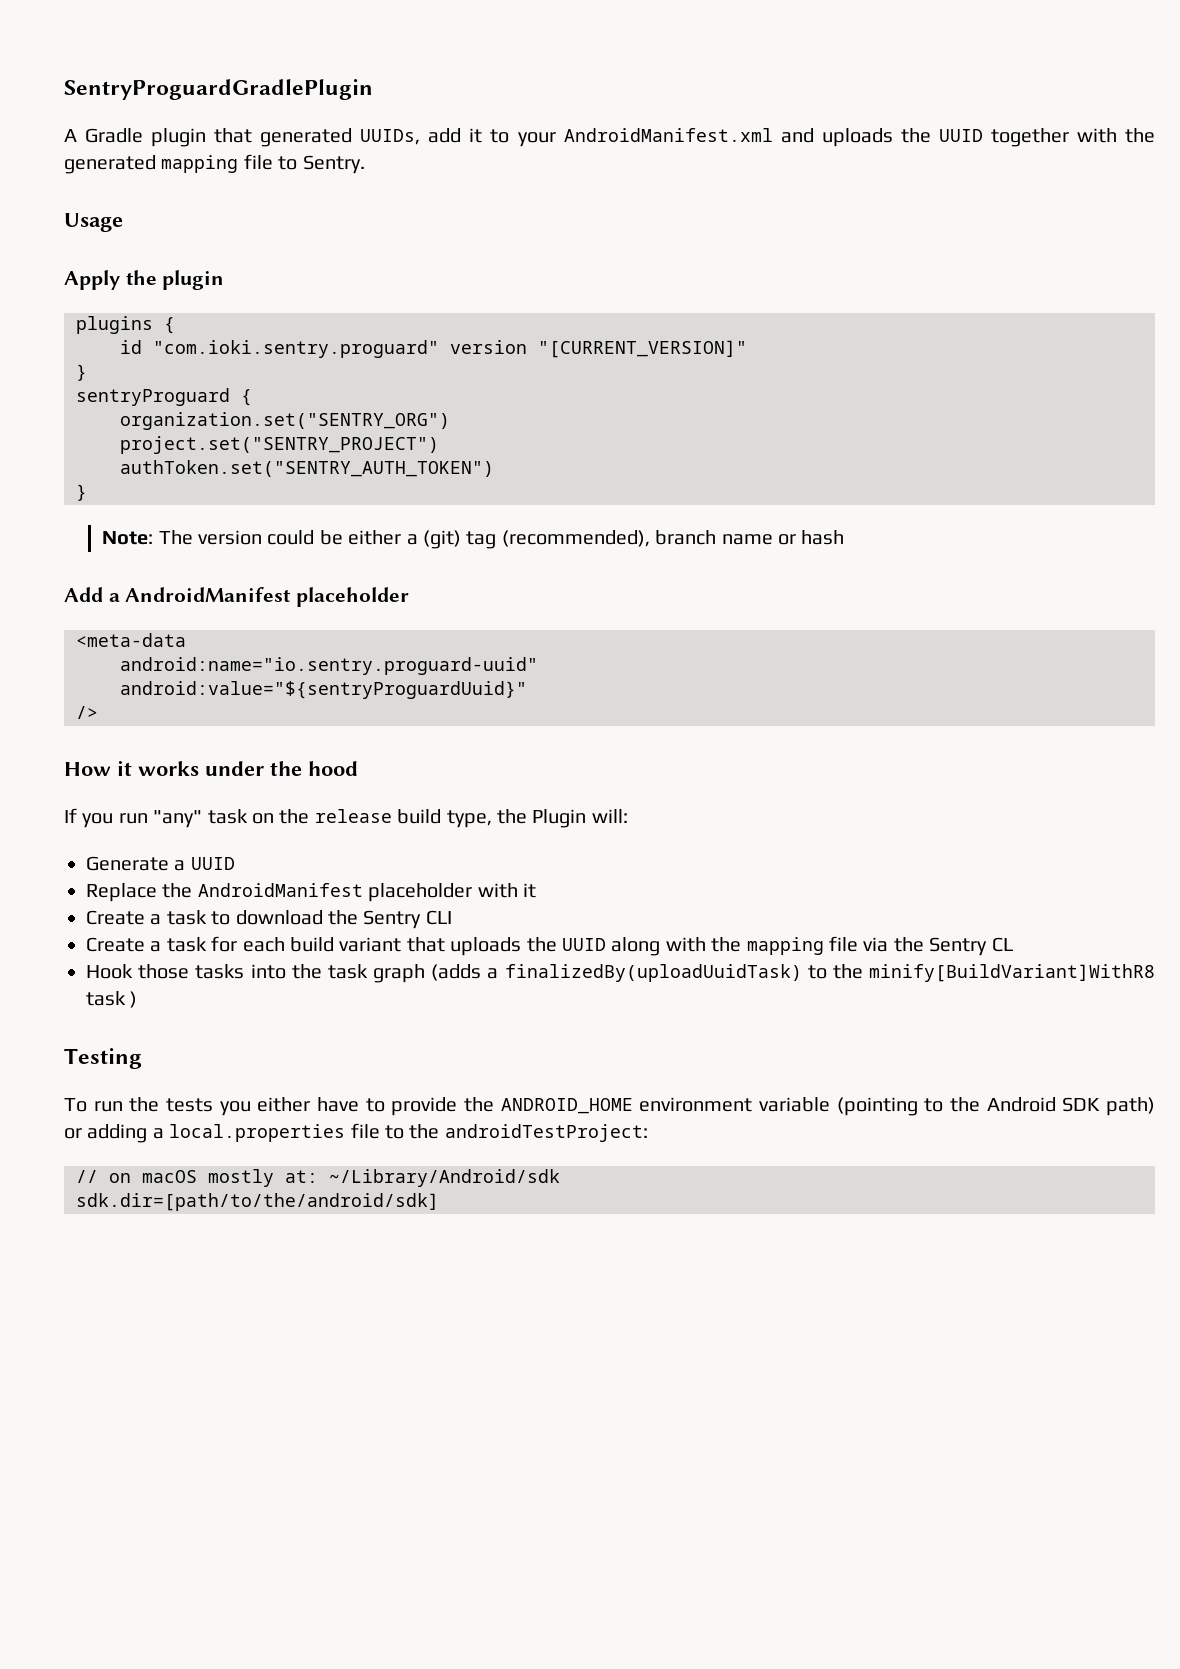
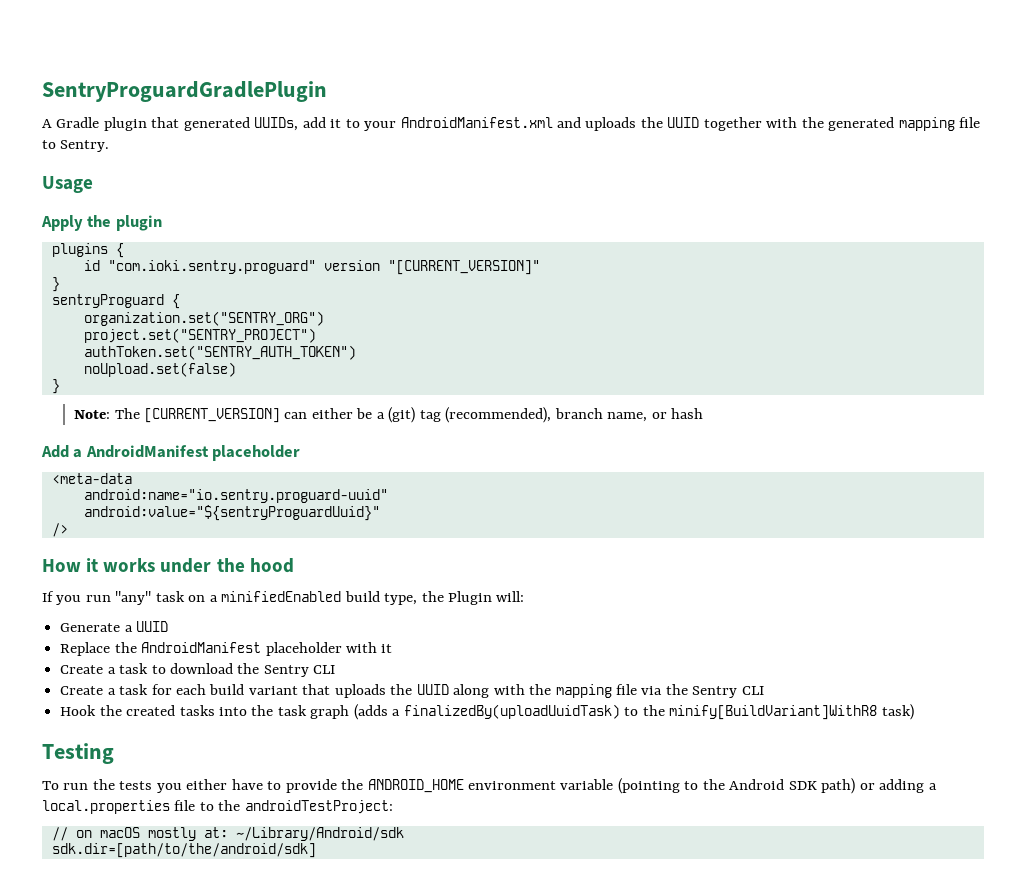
(494, 468) none -> [83,362,236,377] // noUpload.set(false)
[198,530,402,545] version could be either -> [144,408,373,423] [CURRENT_VERSION] can either be
[721,534,773,545] name -> [607,412,648,422] name,
[279,809,392,824] the release -> [209,591,342,602] a minifiedEnabled
[991,937,1013,952] CL -> [741,686,764,695] CLI
[138,964,190,979] those -> [99,705,176,716] the created
[86,991,138,1008] task ) -> [881,704,914,720] task)

